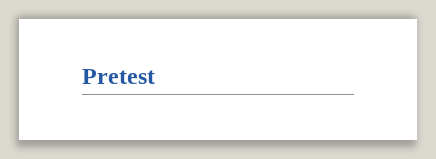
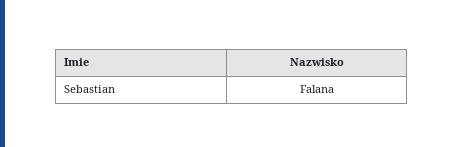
[82,69,155,84] Pretest -> [63,58,89,66] [289,58,344,66] [63,85,115,93] [299,85,334,93] Imie | Nazwisko // Sebastian | Falana

